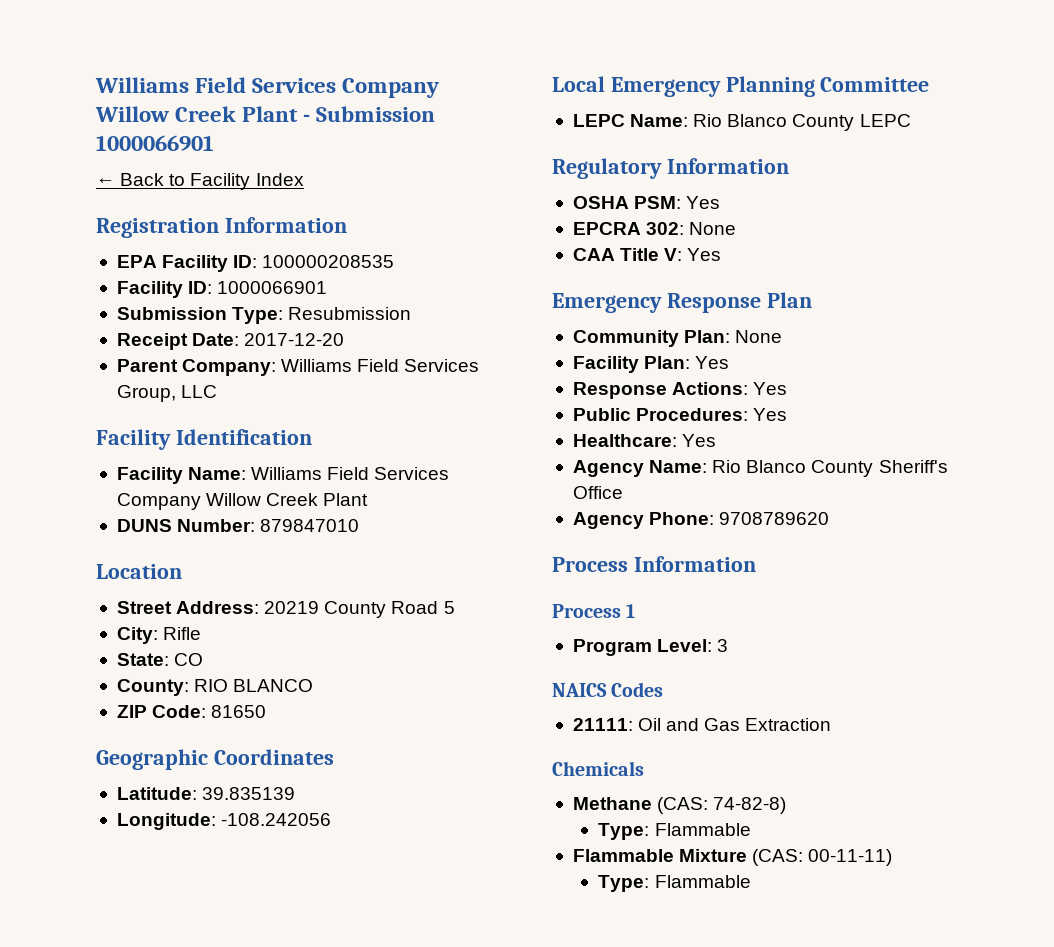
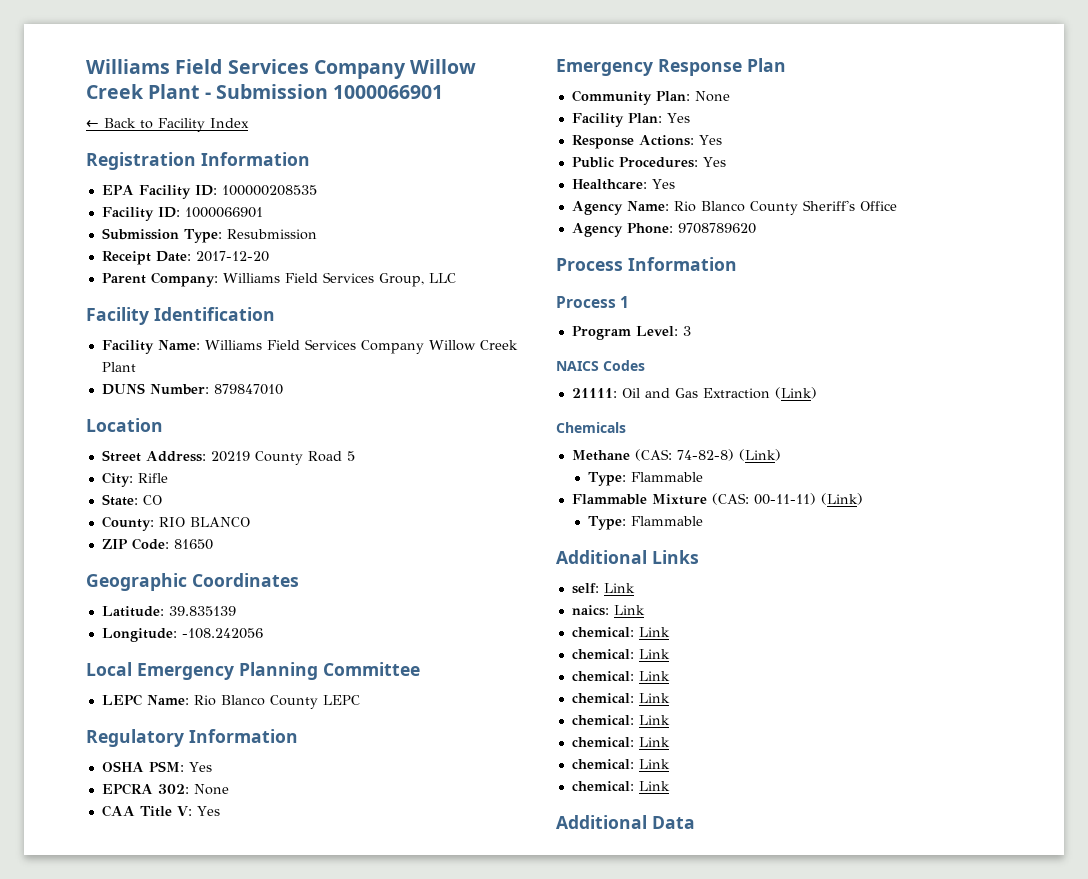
(832, 724) none -> [774,387,817,399] (Link)
(787, 805) none -> [738,449,781,461] (Link)
[598,875,751,892] // Type: Flammable -> [820,493,863,505] [588,516,704,530] [556,550,699,564] [571,583,635,594] [571,605,645,616] [571,627,670,637] [571,649,670,659] [571,671,670,681] [571,693,670,703] [571,715,670,725] [571,737,670,747] [571,759,670,769] [571,781,670,791] [556,815,695,829] (Link) // Type: Flammable // Additional Links // self: Link // naics: Link // chemical: Link // chemical: Link // chemical: Link // chemical: Link // chemical: Link // chemical: Link // chemical: Link // chemical: Link // Additional Data

